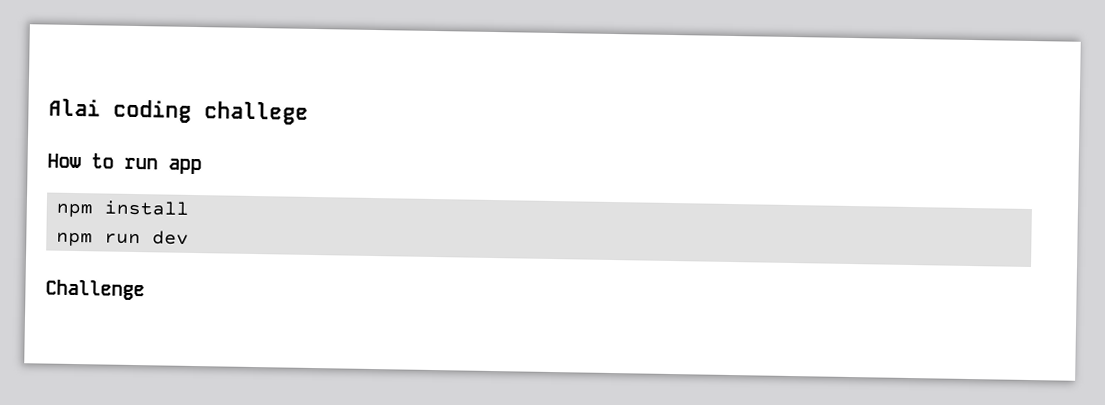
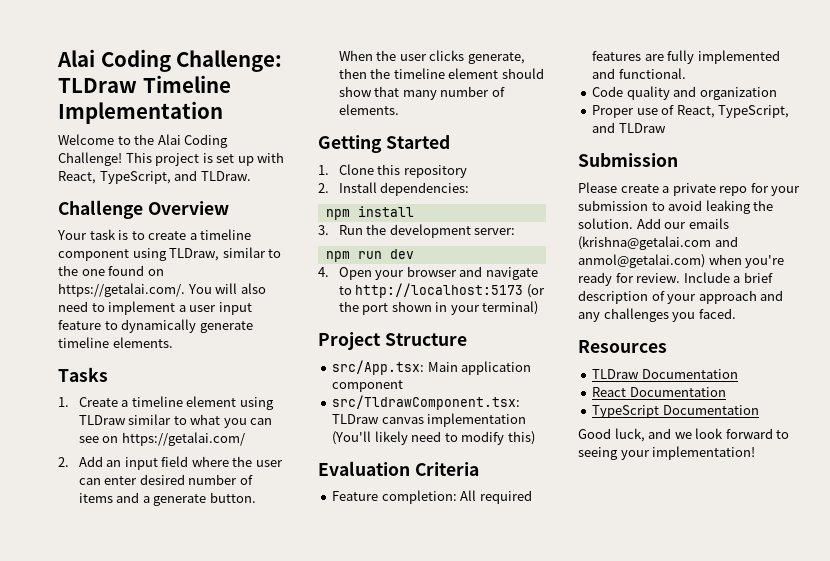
[48,98,309,125] [47,153,202,175] [55,200,189,218] [55,230,189,247] [45,279,145,301] Alai coding challege // How to run app // npm install // npm run dev // Challenge -> [57,49,283,72] [58,75,231,93] [58,101,223,124] [58,134,229,148] [58,152,285,166] [58,170,251,184] [58,200,229,219] [57,229,252,240] [58,247,282,261] [58,265,164,276] [58,283,266,297] [58,301,252,315] [58,319,253,333] [58,337,173,348] [58,367,108,382] [58,396,274,410] [78,414,273,428] [78,432,245,446] [58,456,283,470] [78,474,253,485] [78,492,256,506] [338,50,525,64] [338,68,544,79] [338,86,505,100] [338,104,399,115] [318,135,450,153] [318,164,467,178] [318,182,470,196] [325,206,414,220] [318,224,516,238] [325,249,414,262] [318,266,538,280] [338,283,545,298] [338,301,539,315] [318,332,467,350] [332,360,532,375] [332,380,404,392] [332,395,521,410] [332,413,527,427] [332,431,535,445] [318,461,479,476] [332,490,532,504] [592,50,780,64] [592,68,686,79] [592,86,777,100] [592,105,790,118] [592,122,666,133] [578,153,678,167] [578,182,801,196] [578,200,774,214] [578,218,729,229] [578,236,738,250] [578,254,785,268] [578,272,773,286] [578,290,784,304] [578,308,736,322] [578,340,667,353] [592,369,738,379] [592,387,726,397] [592,405,759,418] [578,428,790,442] [578,446,756,460] Alai Coding Challenge: TLDraw Timeline Implementation // Welcome to the Alai Coding Challenge! This project is set up with React, TypeScript, and TLDraw. // Challenge Overview // Your task is to create a timeline component using TLDraw, similar to the one found on https://getalai.com/. You will also need to implement a user input feature to dynamically generate timeline elements. // Tasks // 1. Create a timeline element using TLDraw similar to what you can see on https://getalai.com/ // 2. Add an input field where the user can enter desired number of items and a generate button. When the user clicks generate, then the timeline element should show that many number of elements. // Getting Started // 1. Clone this repository // 2. Install dependencies: // npm install // 3. Run the development server: // npm run dev // 4. Open your browser and navigate to http://localhost:5173 (or the port shown in your terminal) // Project Structure // src/App.tsx: Main application component // src/TldrawComponent.tsx: TLDraw canvas implementation (You'll likely need to modify this) // Evaluation Criteria // Feature completion: All required features are fully implemented and functional. // Code quality and organization // Proper use of React, TypeScript, and TLDraw // Submission // Please create a private repo for your submission to avoid leaking the solution. Add our emails (krishna@getalai.com and anmol@getalai.com) when you're ready for review. Include a brief description of your approach and any challenges you faced. // Resources // TLDraw Documentation // React Documentation // TypeScript Documentation // Good luck, and we look forward to seeing your implementation!

